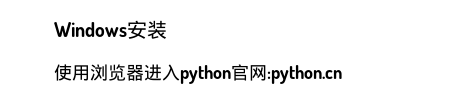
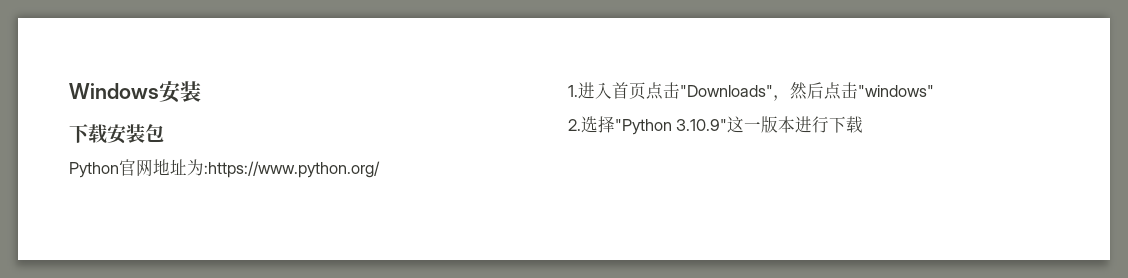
[54,64,342,84] 使用浏览器进入python官网:python.cn -> [69,124,164,144] [69,159,380,178] [568,82,934,101] [568,116,864,135] 下载安装包 // Python官网地址为:https://www.python.org/ // 1.进入首页点击"Downloads"，然后点击"windows" // 2.选择"Python 3.10.9"这一版本进行下载

